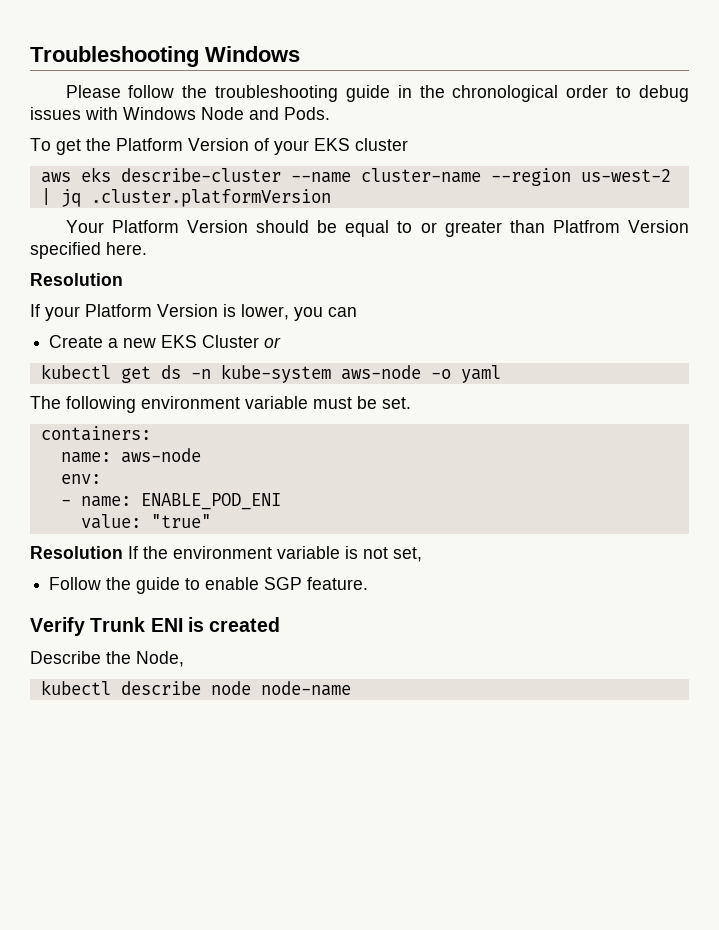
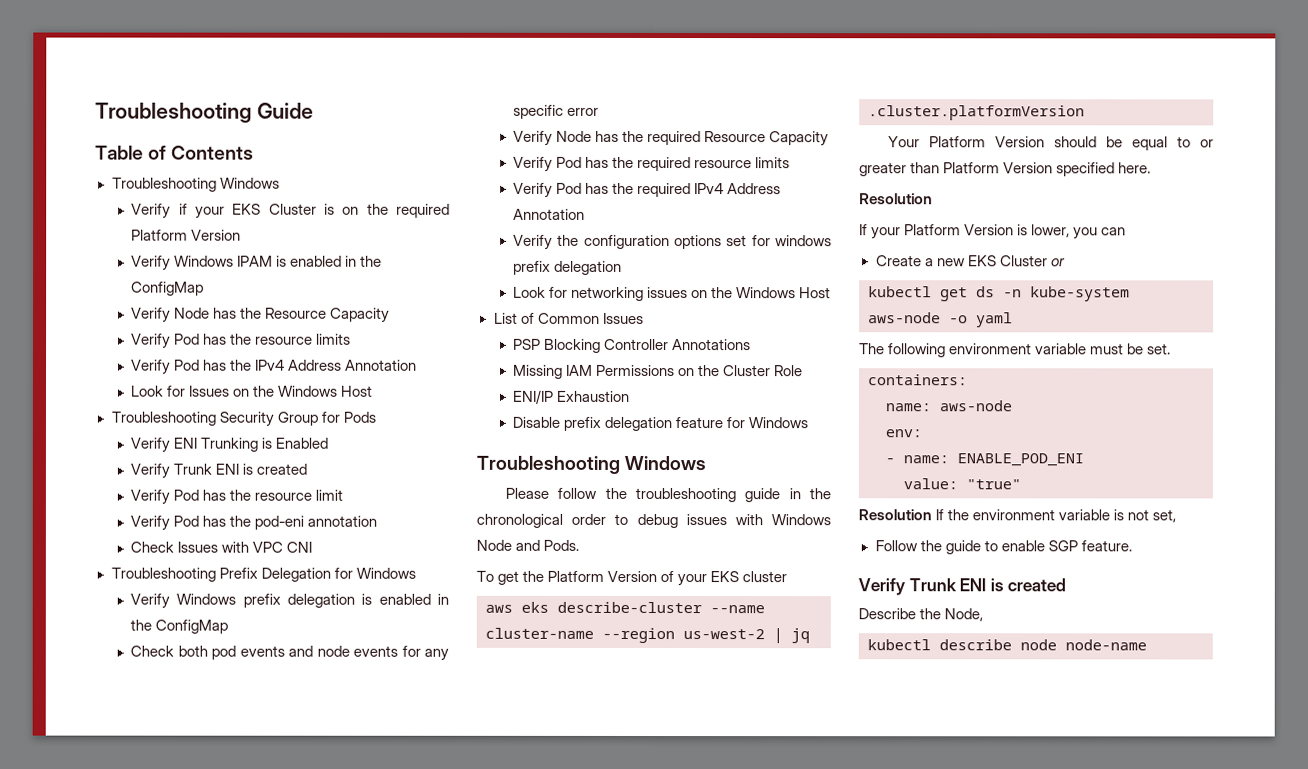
[30,46,199,67] Troubleshooting -> [95,102,314,123] [95,145,255,160] [111,177,280,192] [131,203,451,219] [131,229,242,241] [131,255,383,271] [131,281,205,296] [131,307,391,323] [131,333,352,349] [131,359,418,375] [130,385,373,397] [110,411,376,427] [130,437,329,453] [130,463,308,479] [130,489,344,505] [130,515,378,531] [130,541,313,553] [110,567,416,582] [130,593,449,609] [130,619,229,634] [130,645,450,661] [513,104,600,119] [513,130,830,147] [513,156,791,172] [513,182,782,198] [513,208,586,220] [513,234,832,250] [513,260,623,275] [513,286,832,301] [493,312,644,324] [513,338,752,353] [513,364,804,379] [512,389,630,404] [512,416,809,432] [476,455,620,474] Troubleshooting Guide // Table of Contents // Troubleshooting Windows // Verify if your EKS Cluster is on the required Platform Version // Verify Windows IPAM is enabled in the ConfigMap // Verify Node has the Resource Capacity // Verify Pod has the resource limits // Verify Pod has the IPv4 Address Annotation // Look for Issues on the Windows Host // Troubleshooting Security Group for Pods // Verify ENI Trunking is Enabled // Verify Trunk ENI is created // Verify Pod has the resource limit // Verify Pod has the pod-eni annotation // Check Issues with VPC CNI // Troubleshooting Prefix Delegation for Windows // Verify Windows prefix delegation is enabled in the ConfigMap // Check both pod events and node events for any specific error // Verify Node has the required Resource Capacity // Verify Pod has the required resource limits // Verify Pod has the required IPv4 Address Annotation // Verify the configuration options set for windows prefix delegation // Look for networking issues on the Windows Host // List of Common Issues // PSP Blocking Controller Annotations // Missing IAM Permissions on the Cluster Role // ENI/IP Exhaustion // Disable prefix delegation feature for Windows // Troubleshooting
[552,220,620,233] Platfrom -> [943,162,1001,174] Platform

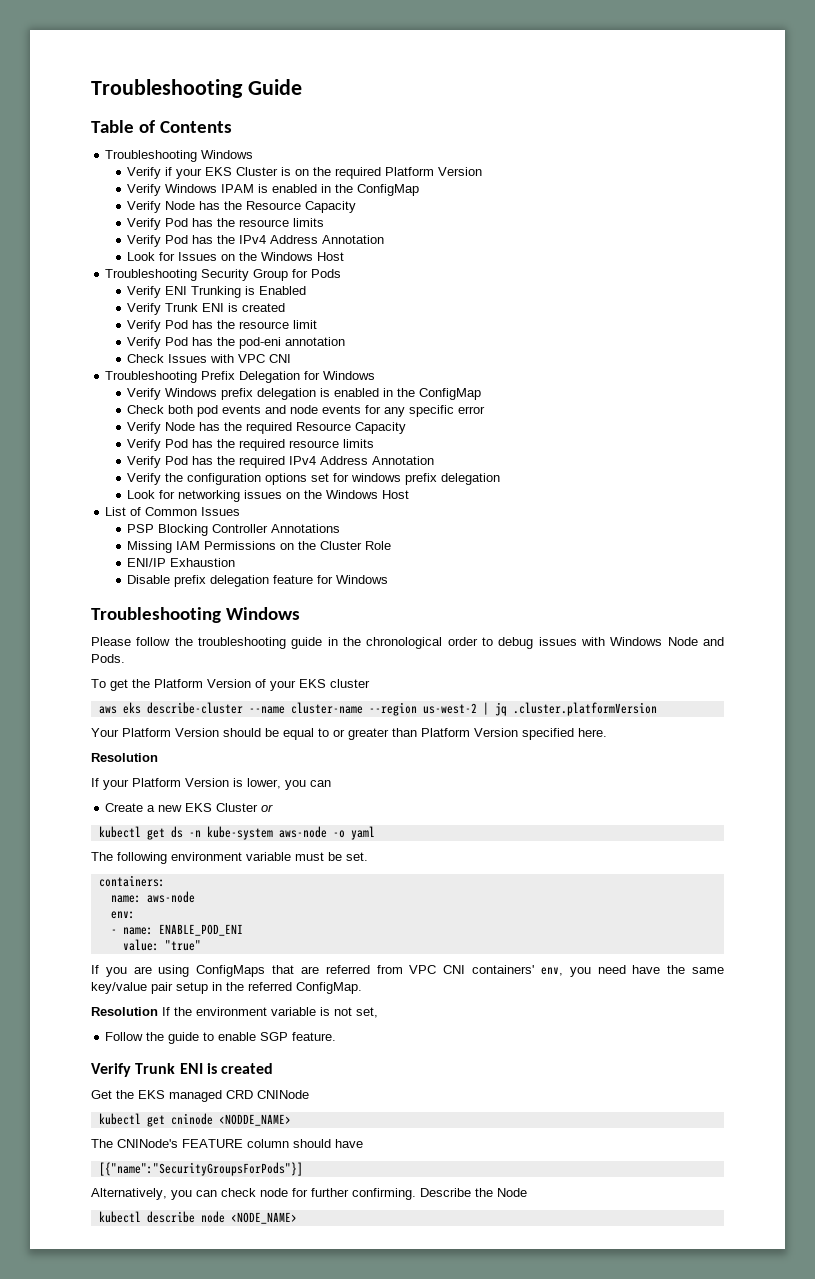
(1021, 484) none -> [91,965,725,977] [91,982,362,994] // If you are using ConfigMaps that are referred from VPC CNI containers' env, you need have the same key/value pair setup in the referred ConfigMap.
(1067, 585) none -> [91,1090,309,1102] [98,1113,291,1127] [91,1139,363,1148] [98,1162,303,1176] [91,1188,416,1200] Get the EKS managed CRD CNINode // kubectl get cninode <NODDE_NAME> // The CNINode's FEATURE column should have // [{"name":"SecurityGroupsForPods"}] // Alternatively, you can check node for further confirming.
[944,608,984,622] Node, -> [497,1188,527,1197] Node
[1065,639,1147,651] node-name -> [230,1212,297,1224] <NODE_NAME>

